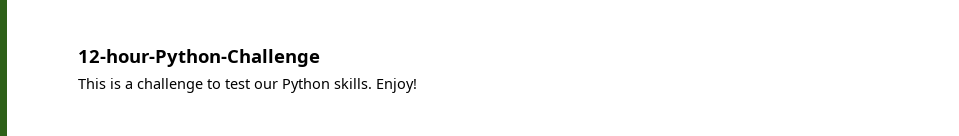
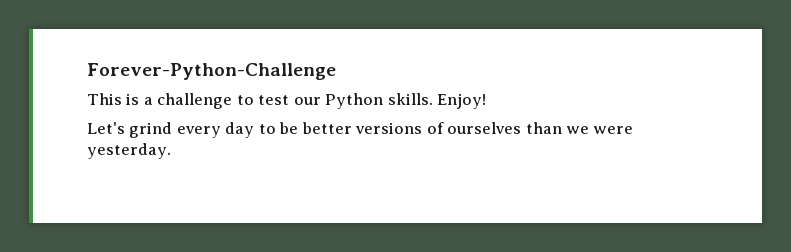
[78,49,320,67] 12-hour-Python-Challenge -> [87,63,336,80] Forever-Python-Challenge
(417, 85) none -> [87,122,634,138] [87,143,171,159] // Let's grind every day to be better versions of ourselves than we were yesterday.

